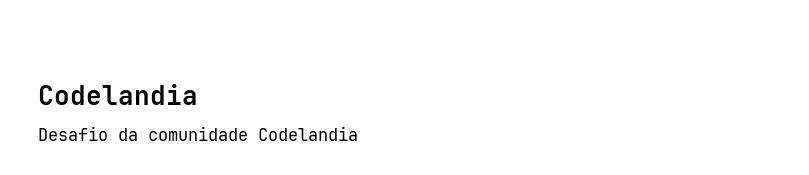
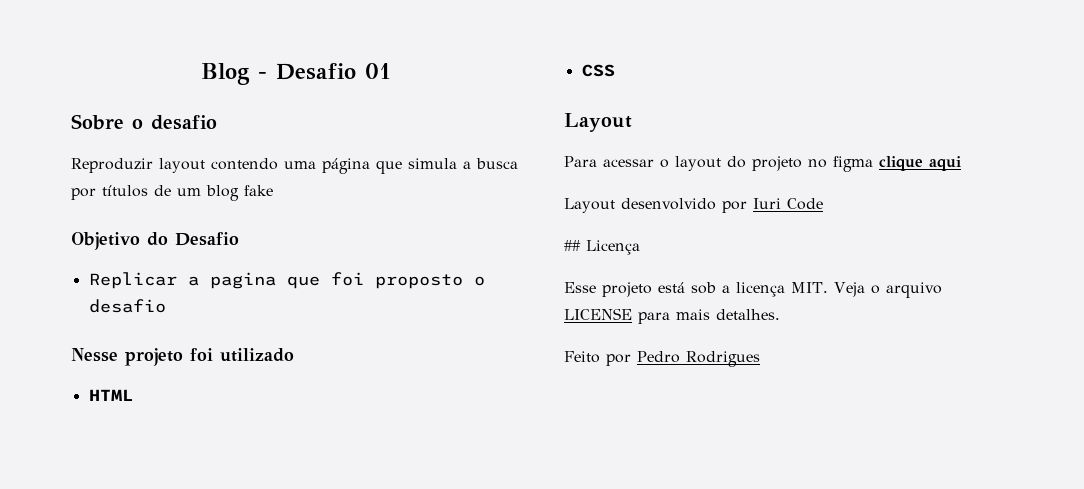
[38,84,198,105] [38,126,358,141] Codelandia // Desafio da comunidade Codelandia -> [200,63,391,85] [71,114,217,130] [71,158,518,174] [71,185,273,201] [71,232,239,250] [88,272,485,289] [88,299,166,313] [71,348,294,366] [88,389,133,401] [581,64,615,77] [564,113,632,132] [564,156,961,172] [564,198,823,213] [564,240,640,255] [564,282,942,298] [564,308,780,324] [564,351,760,367] Blog - Desafio 01 // Sobre o desafio // Reproduzir layout contendo uma página que simula a busca por títulos de um blog fake // Objetivo do Desafio // Replicar a pagina que foi proposto o desafio // Nesse projeto foi utilizado // HTML // CSS // Layout // Para acessar o layout do projeto no figma clique aqui // Layout desenvolvido por Iuri Code // ## Licença // Esse projeto está sob a licença MIT. Veja o arquivo LICENSE para mais detalhes. // Feito por Pedro Rodrigues

